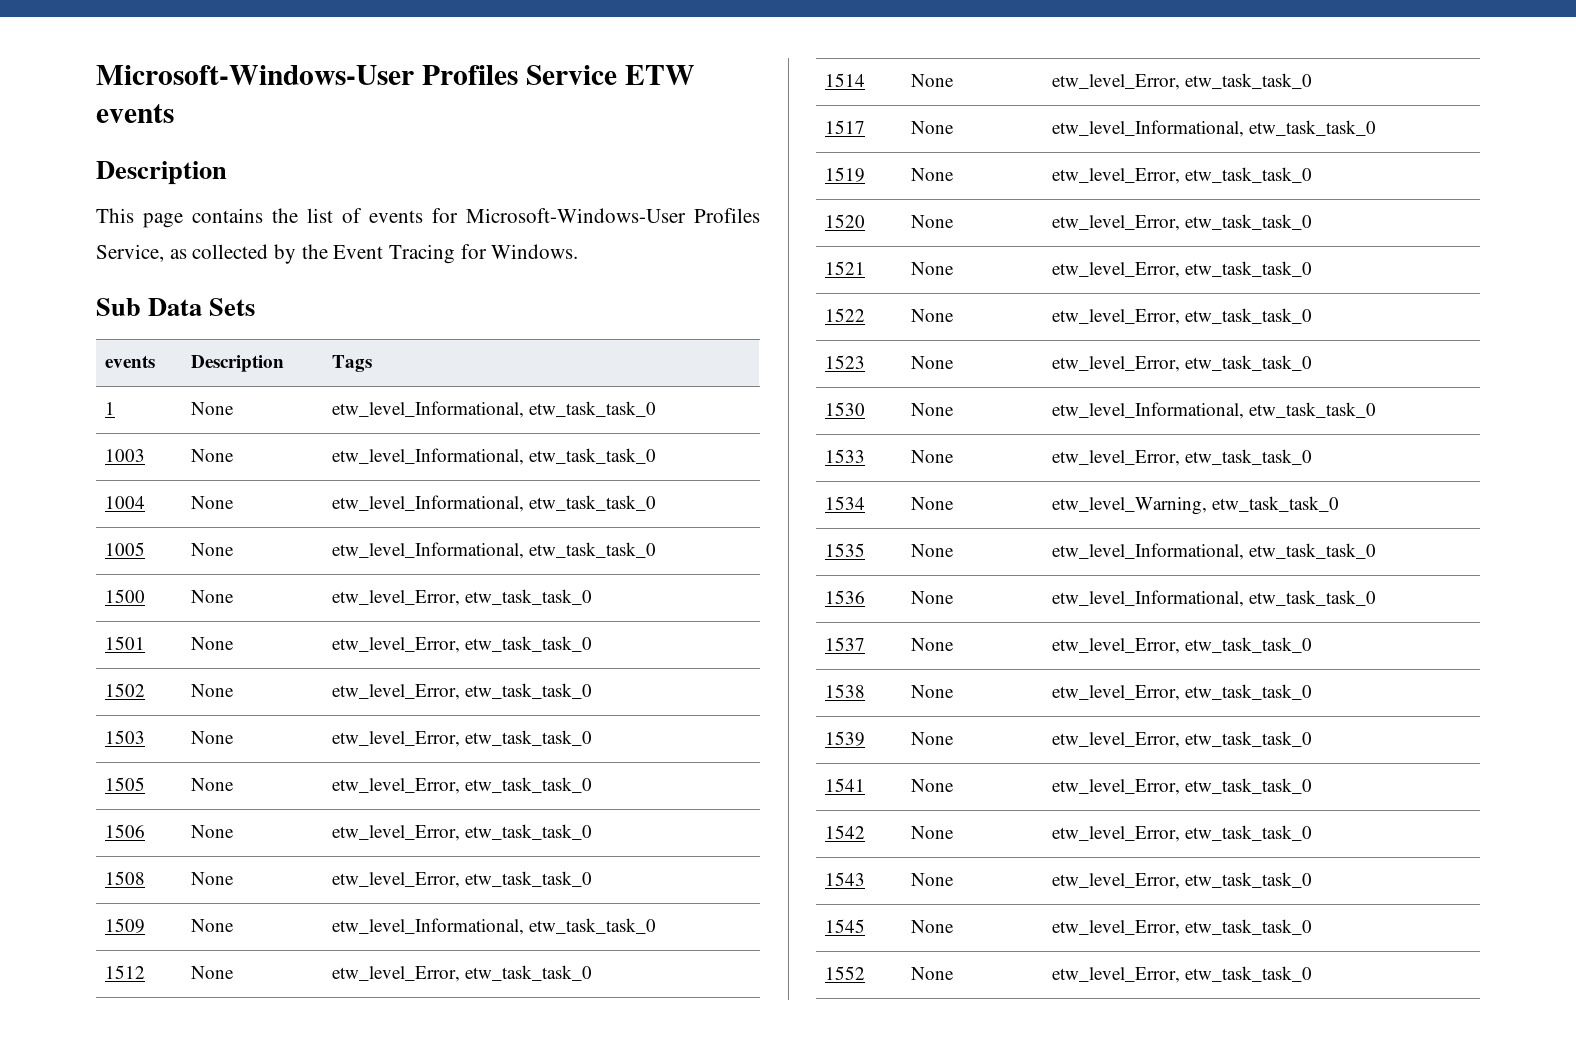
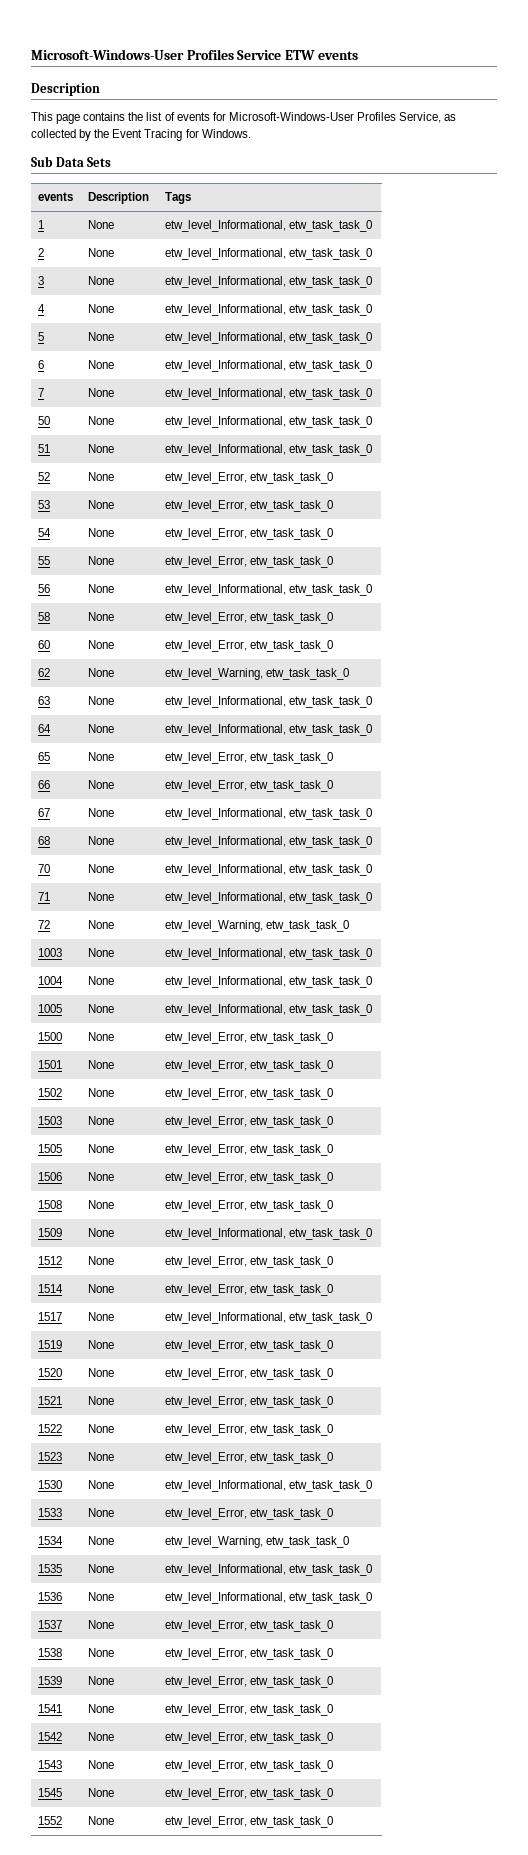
(656, 409) none -> [38,248,45,257] [88,248,115,257] [165,248,373,260] [38,276,45,285] [88,276,115,285] [165,276,373,288] [38,304,46,313] [88,304,115,313] [165,304,373,316] [38,332,45,341] [88,332,115,341] [165,332,373,344] [38,360,45,369] [88,360,115,369] [165,360,373,372] [38,388,45,397] [88,388,115,397] [165,388,373,400] [38,416,51,425] [88,416,115,425] [165,416,373,428] [38,444,51,453] [88,444,115,453] [165,444,373,456] [38,472,51,481] [88,472,115,481] [165,472,334,484] [38,500,51,509] [88,500,115,509] [165,500,334,512] [38,528,52,537] [88,528,115,537] [165,528,334,540] [38,556,51,565] [88,556,115,565] [165,556,334,568] [38,584,51,593] [88,584,115,593] [165,584,373,596] [38,612,51,621] [88,612,115,621] [165,612,334,624] [38,640,51,649] [88,640,115,649] [165,640,334,652] [38,668,51,677] [88,668,115,677] [165,668,350,680] [38,696,51,705] [88,696,115,705] [165,696,373,708] [38,724,52,733] [88,724,115,733] [165,724,373,736] [38,752,51,761] [88,752,115,761] [165,752,334,764] [38,780,51,789] [88,780,115,789] [165,780,334,792] [38,808,51,817] [88,808,115,817] [165,808,373,820] [38,836,51,845] [88,836,115,845] [165,836,373,848] [38,864,51,873] [88,864,115,873] [165,864,373,876] [38,892,51,901] [88,892,115,901] [165,892,373,904] [38,920,51,929] [88,920,115,929] [165,920,350,932] // 2 | None | etw_level_Informational, etw_task_task_0 // 3 | None | etw_level_Informational, etw_task_task_0 // 4 | None | etw_level_Informational, etw_task_task_0 // 5 | None | etw_level_Informational, etw_task_task_0 // 6 | None | etw_level_Informational, etw_task_task_0 // 7 | None | etw_level_Informational, etw_task_task_0 // 50 | None | etw_level_Informational, etw_task_task_0 // 51 | None | etw_level_Informational, etw_task_task_0 // 52 | None | etw_level_Error, etw_task_task_0 // 53 | None | etw_level_Error, etw_task_task_0 // 54 | None | etw_level_Error, etw_task_task_0 // 55 | None | etw_level_Error, etw_task_task_0 // 56 | None | etw_level_Informational, etw_task_task_0 // 58 | None | etw_level_Error, etw_task_task_0 // 60 | None | etw_level_Error, etw_task_task_0 // 62 | None | etw_level_Warning, etw_task_task_0 // 63 | None | etw_level_Informational, etw_task_task_0 // 64 | None | etw_level_Informational, etw_task_task_0 // 65 | None | etw_level_Error, etw_task_task_0 // 66 | None | etw_level_Error, etw_task_task_0 // 67 | None | etw_level_Informational, etw_task_task_0 // 68 | None | etw_level_Informational, etw_task_task_0 // 70 | None | etw_level_Informational, etw_task_task_0 // 71 | None | etw_level_Informational, etw_task_task_0 // 72 | None | etw_level_Warning, etw_task_task_0

